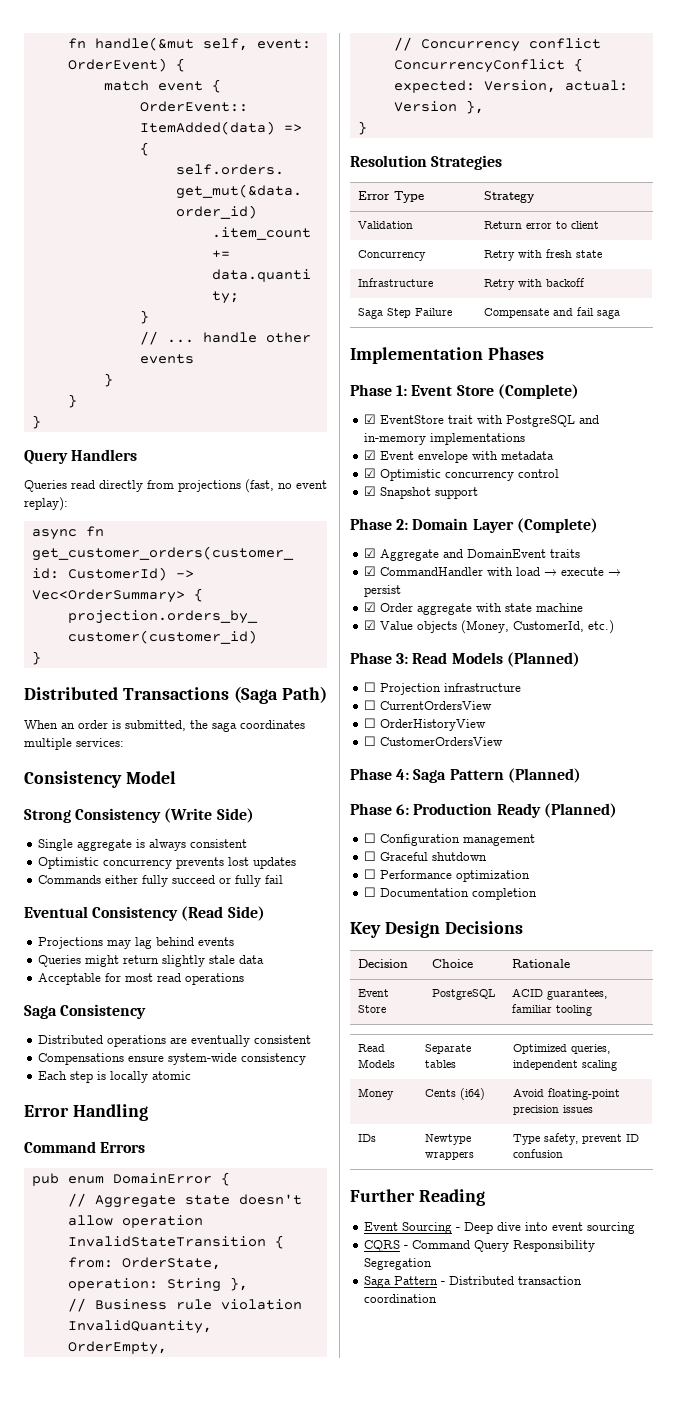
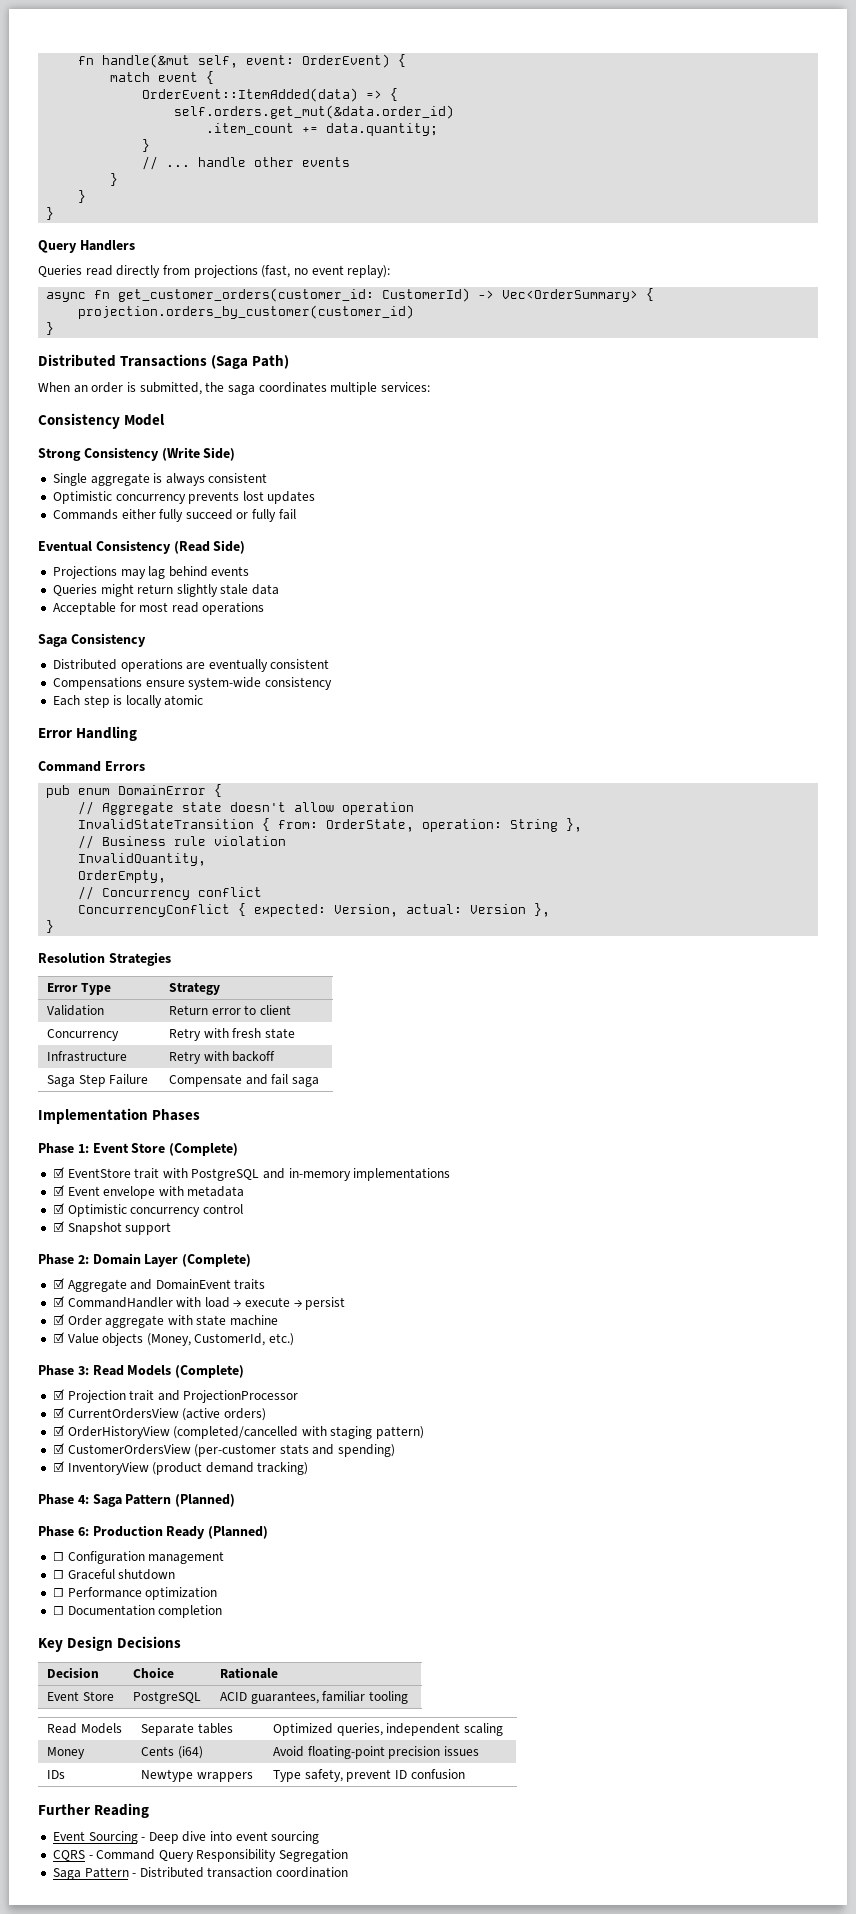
[506,652,580,667] [364,682,522,695] [364,700,493,710] [364,718,487,731] [364,736,504,746] (Planned) // ☐ Projection infrastructure // ☐ CurrentOrdersView // ☐ OrderHistoryView // ☐ CustomerOrdersView -> [175,1365,245,1378] [52,1389,299,1403] [52,1407,266,1421] [52,1425,425,1439] [52,1443,396,1457] [52,1461,309,1475] (Complete) // ☑ Projection trait and ProjectionProcessor // ☑ CurrentOrdersView (active orders) // ☑ OrderHistoryView (completed/cancelled with staging pattern) // ☑ CustomerOrdersView (per-customer stats and spending) // ☑ InventoryView (product demand tracking)

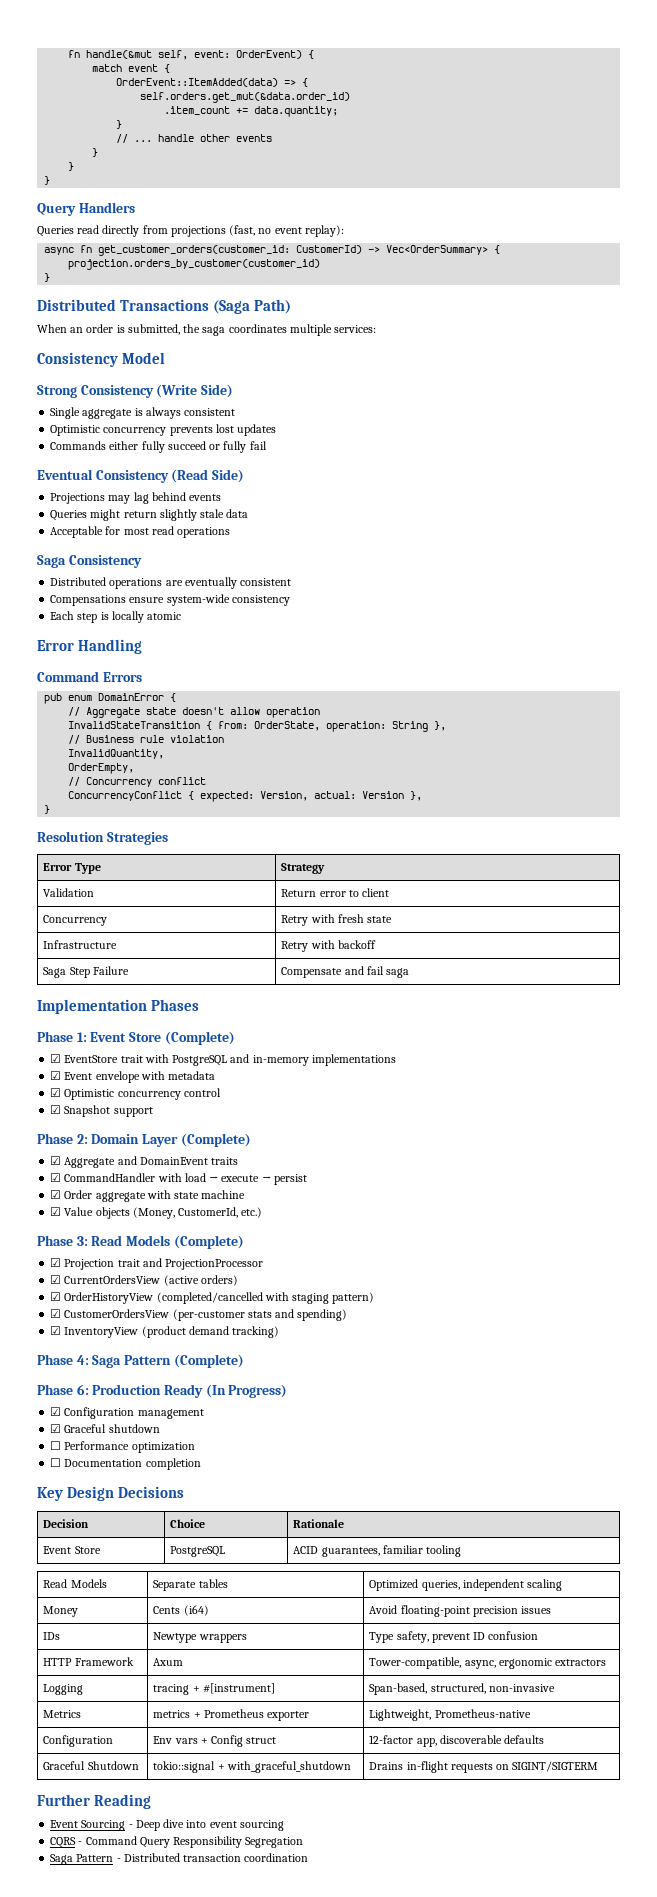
[175,1494,236,1507] (Planned) -> [173,1354,244,1368] (Complete)
[208,1526,269,1539] [52,1552,64,1561] (Planned) // ☐ -> [205,1384,288,1398] [50,1407,62,1416] (In Progress) // ☑
[52,1570,64,1579] ☐ -> [50,1424,62,1433] ☑
(465, 1774) none -> [43,1657,134,1666] [153,1658,184,1666] [369,1657,606,1669] [43,1684,84,1695] [153,1683,275,1695] [369,1683,555,1695] [43,1710,82,1718] [153,1709,309,1721] [369,1709,531,1721] [43,1735,114,1747] [153,1735,277,1747] [369,1735,544,1747] [43,1761,139,1770] [153,1761,351,1773] [369,1761,599,1773] // HTTP Framework | Axum | Tower-compatible, async, ergonomic extractors // Logging | tracing + #[instrument] | Span-based, structured, non-invasive // Metrics | metrics + Prometheus exporter | Lightweight, Prometheus-native // Configuration | Env vars + Config struct | 12-factor app, discoverable defaults // Graceful Shutdown | tokio::signal + with_graceful_shutdown | Drains in-flight requests on SIGINT/SIGTERM

